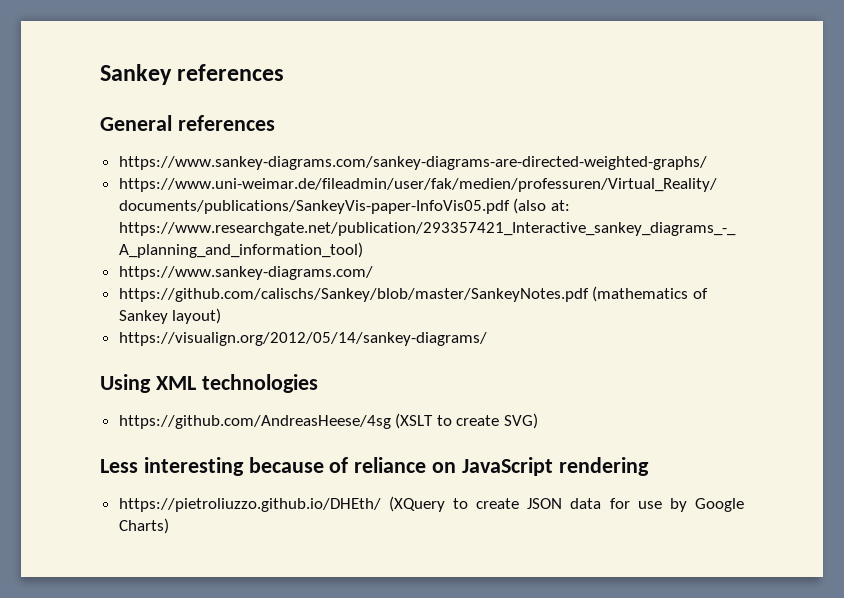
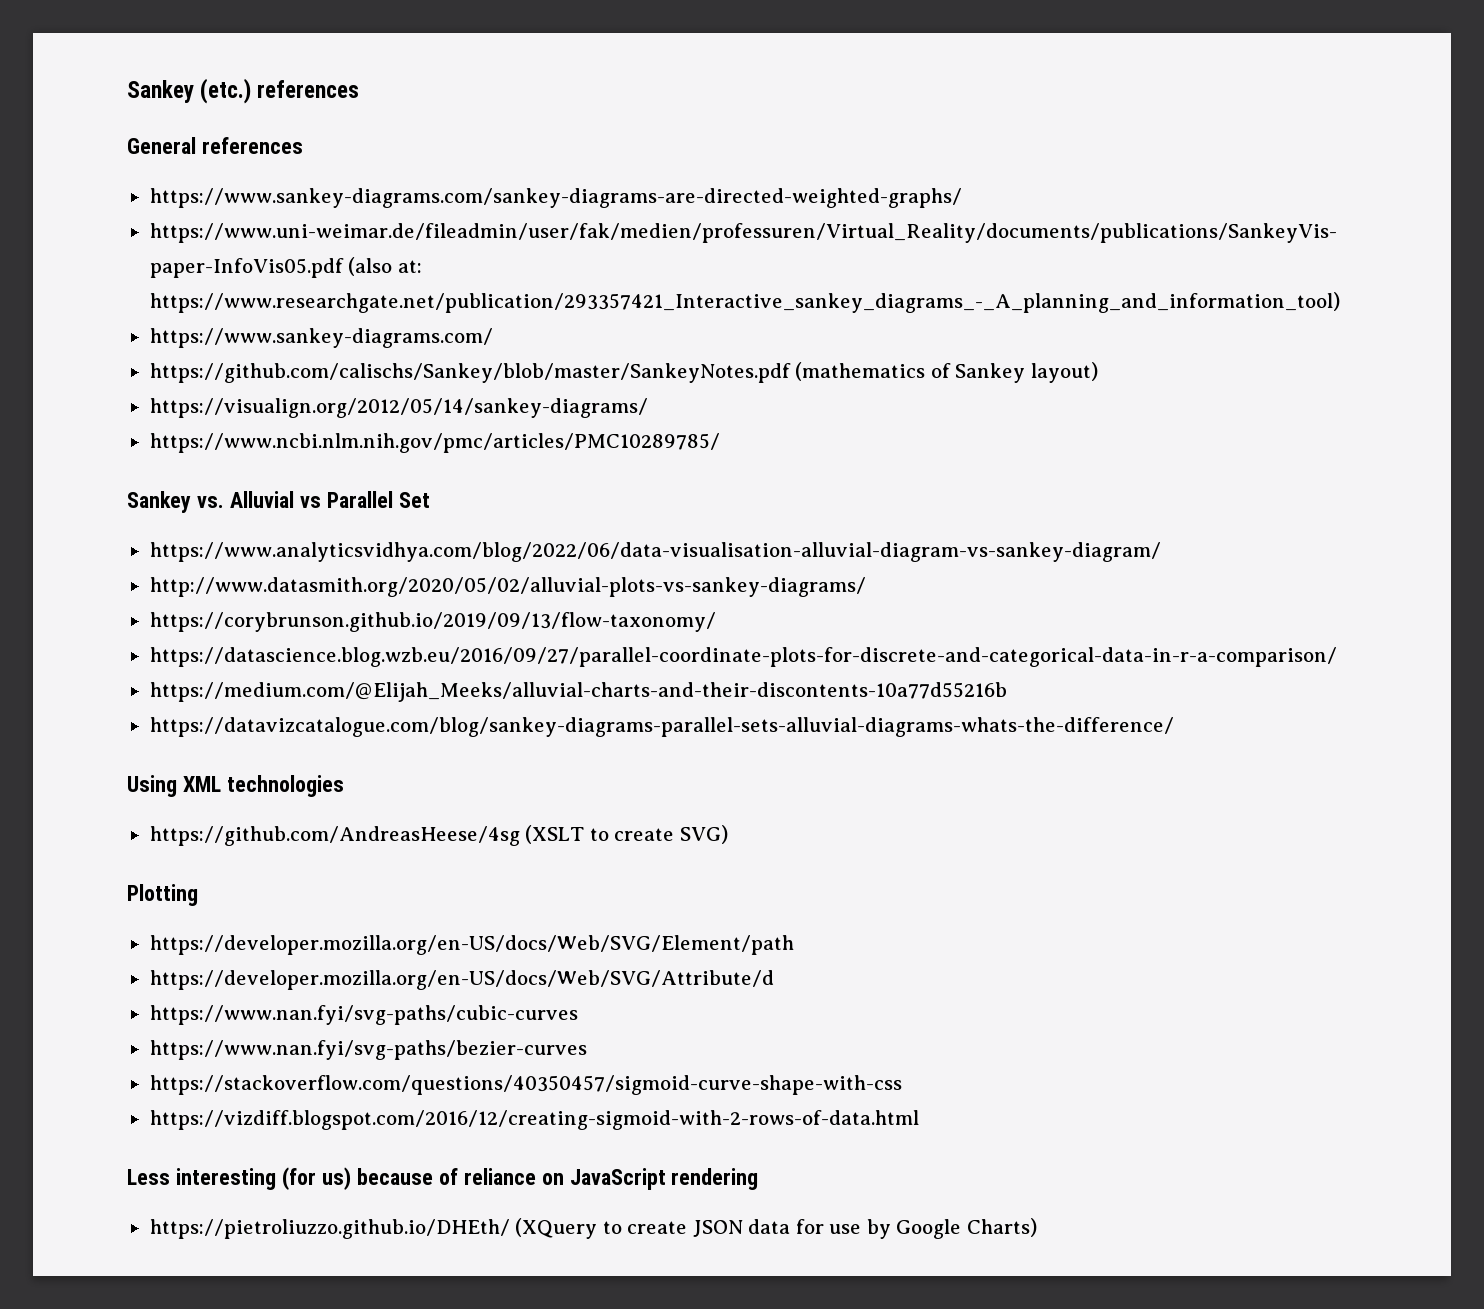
[100,64,172,85] Sankey -> [127,78,252,104] Sankey (etc.)
(487, 339) none -> [149,433,720,453] [127,491,430,513] [149,542,1161,562] [149,577,866,597] [149,612,716,632] [149,647,1337,667] [149,682,1007,702] [149,717,1174,737] // https://www.ncbi.nlm.nih.gov/pmc/articles/PMC10289785/ // Sankey vs. Alluvial vs Parallel Set // https://www.analyticsvidhya.com/blog/2022/06/data-visualisation-alluvial-diagram-vs-sankey-diagram/ // http://www.datasmith.org/2020/05/02/alluvial-plots-vs-sankey-diagrams/ // https://corybrunson.github.io/2019/09/13/flow-taxonomy/ // https://datascience.blog.wzb.eu/2016/09/27/parallel-coordinate-plots-for-discrete-and-categorical-data-in-r-a-comparison/ // https://medium.com/@Elijah_Meeks/alluvial-charts-and-their-discontents-10a77d55216b // https://datavizcatalogue.com/blog/sankey-diagrams-parallel-sets-alluvial-diagrams-whats-the-difference/
(539, 421) none -> [127,884,198,906] [149,935,794,955] [149,970,774,990] [149,1005,578,1025] [149,1040,587,1060] [149,1075,902,1095] [149,1110,919,1130] // Plotting // https://developer.mozilla.org/en-US/docs/Web/SVG/Element/path // https://developer.mozilla.org/en-US/docs/Web/SVG/Attribute/d // https://www.nan.fyi/svg-paths/cubic-curves // https://www.nan.fyi/svg-paths/bezier-curves // https://stackoverflow.com/questions/40350457/sigmoid-curve-shape-with-css // https://vizdiff.blogspot.com/2016/12/creating-sigmoid-with-2-rows-of-data.html
(244, 466) none -> [281,1167,351,1190] (for us)

